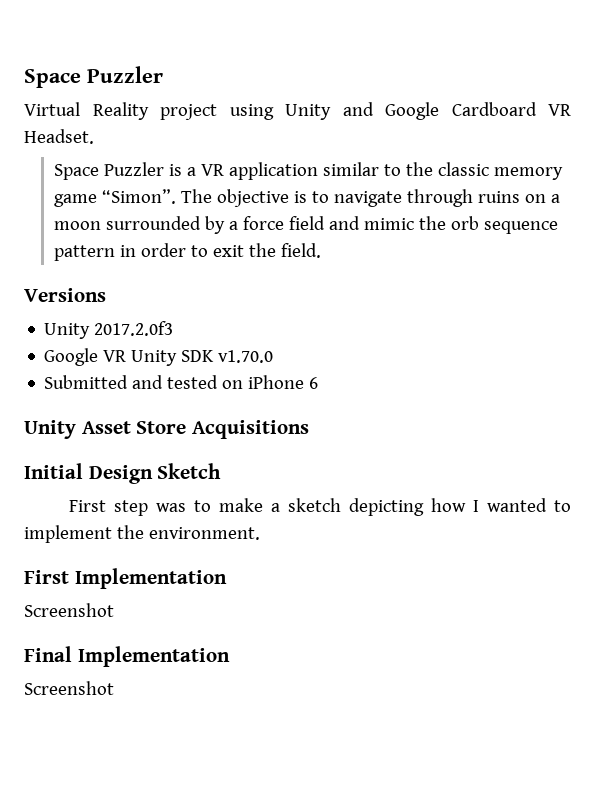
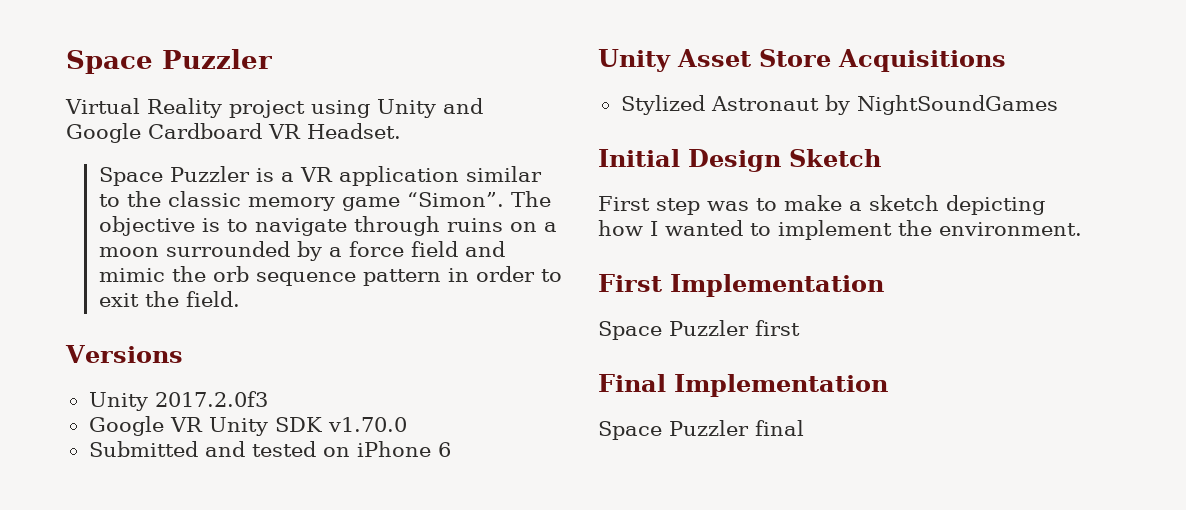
(309, 429) none -> [620,95,1058,115] // Stylized Astronaut by NightSoundGames
[24,603,114,617] Screenshot -> [598,320,800,340] Space Puzzler first
[24,681,114,695] Screenshot -> [598,420,804,440] Space Puzzler final

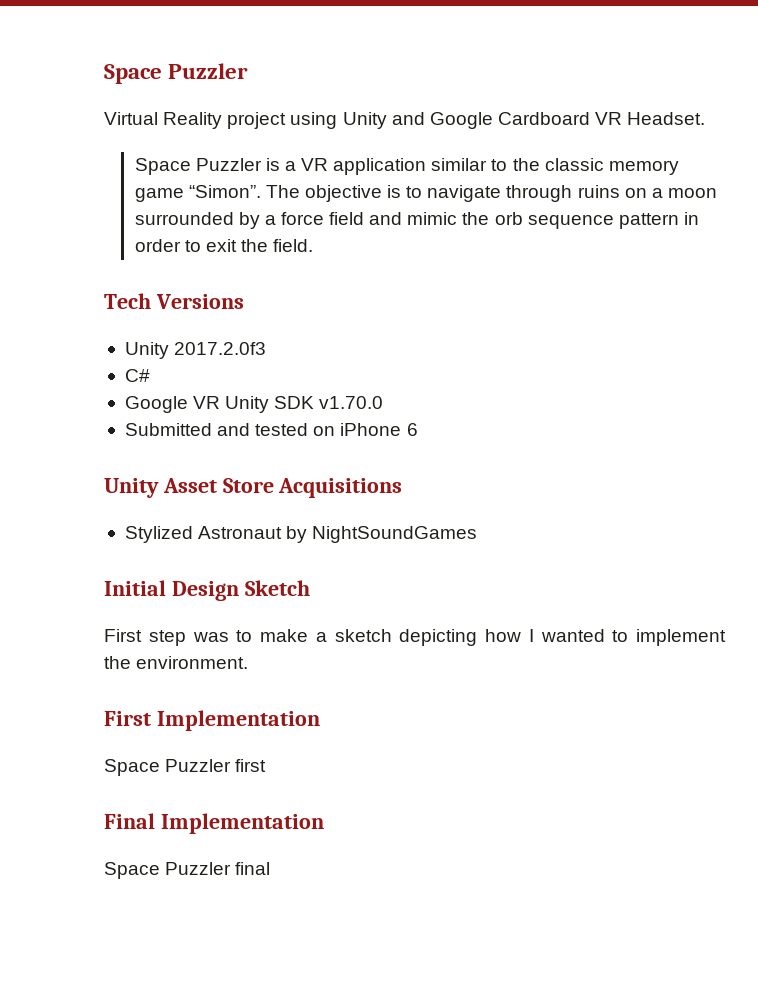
(240, 299) none -> [104,293,151,309] Tech
(268, 399) none -> [124,369,150,382] // C#

